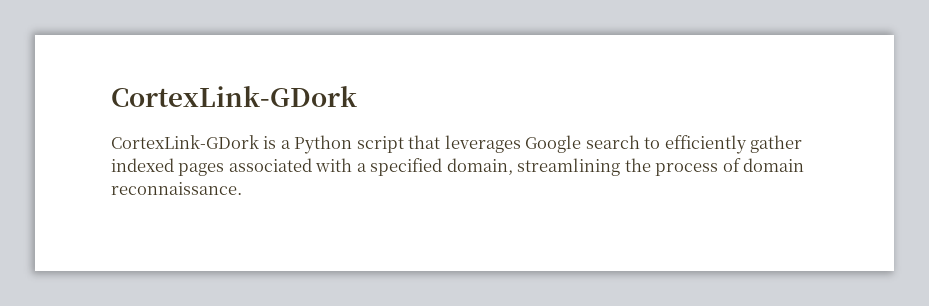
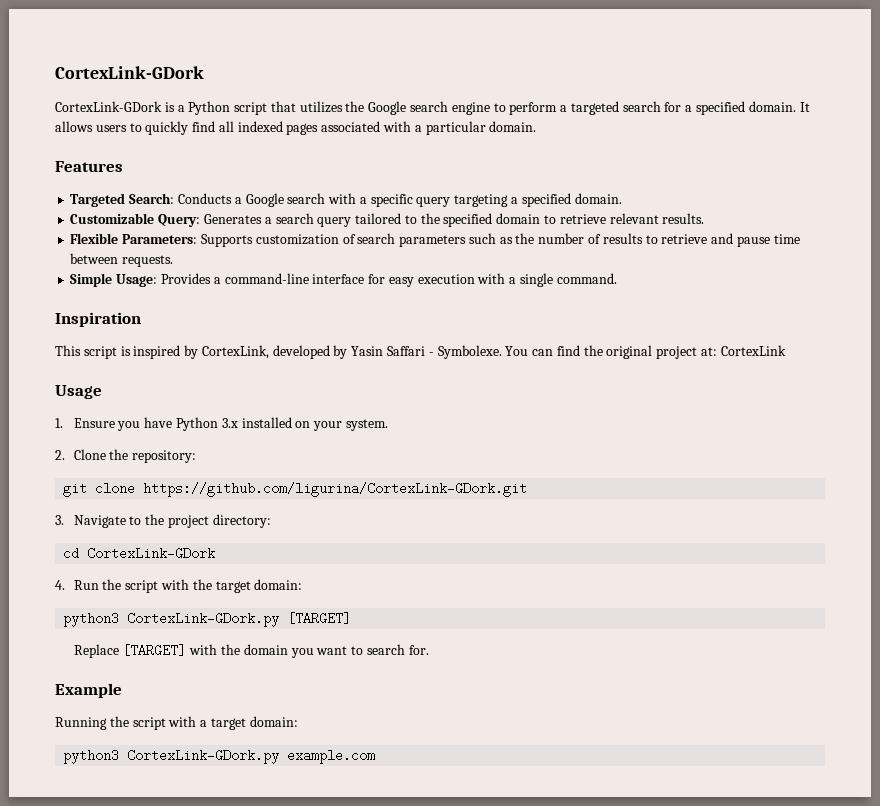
[444,135,803,154] leverages Google search to efficiently gather -> [299,101,810,115] [55,121,234,135] utilizes the Google search engine to perform a targeted search for a specified domain. It allows users to quickly find all
[370,158,805,176] [111,182,242,195] specified domain, streamlining the process of domain reconnaissance. -> [425,121,537,135] [55,161,123,172] [70,193,622,207] [70,213,705,227] [70,233,800,247] [70,253,174,267] [70,273,617,287] [55,312,141,327] [55,345,786,359] [55,385,102,399] [55,417,388,431] [55,449,197,463] [63,482,528,497] [55,514,271,528] [63,547,216,560] [55,579,303,593] [63,612,352,627] [73,644,429,658] [55,683,122,698] [55,716,298,730] [63,749,376,764] particular domain. // Features // Targeted Search: Conducts a Google search with a specific query targeting a specified domain. // Customizable Query: Generates a search query tailored to the specified domain to retrieve relevant results. // Flexible Parameters: Supports customization of search parameters such as the number of results to retrieve and pause time between requests. // Simple Usage: Provides a command-line interface for easy execution with a single command. // Inspiration // This script is inspired by CortexLink, developed by Yasin Saffari - Symbolexe. You can find the original project at: CortexLink // Usage // 1. Ensure you have Python 3.x installed on your system. // 2. Clone the repository: // git clone https://github.com/ligurina/CortexLink-GDork.git // 3. Navigate to the project directory: // cd CortexLink-GDork // 4. Run the script with the target domain: // python3 CortexLink-GDork.py [TARGET] // Replace [TARGET] with the domain you want to search for. // Example // Running the script with a target domain: // python3 CortexLink-GDork.py example.com

